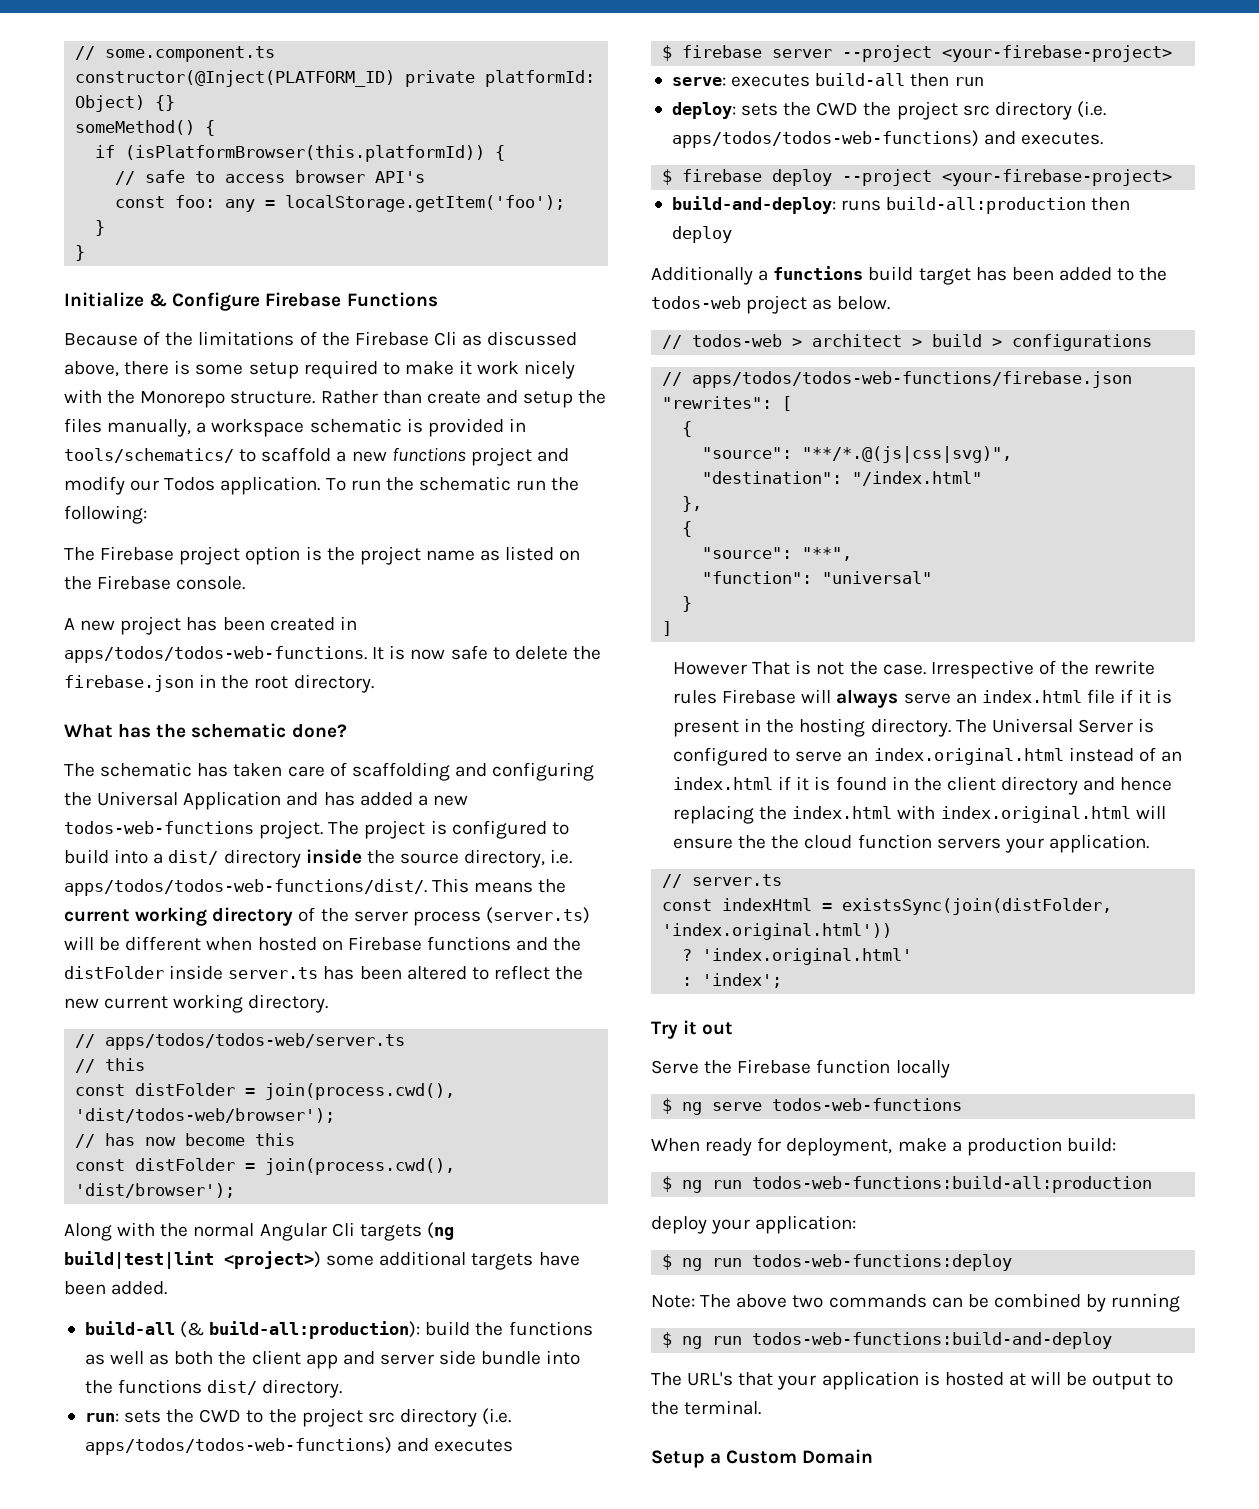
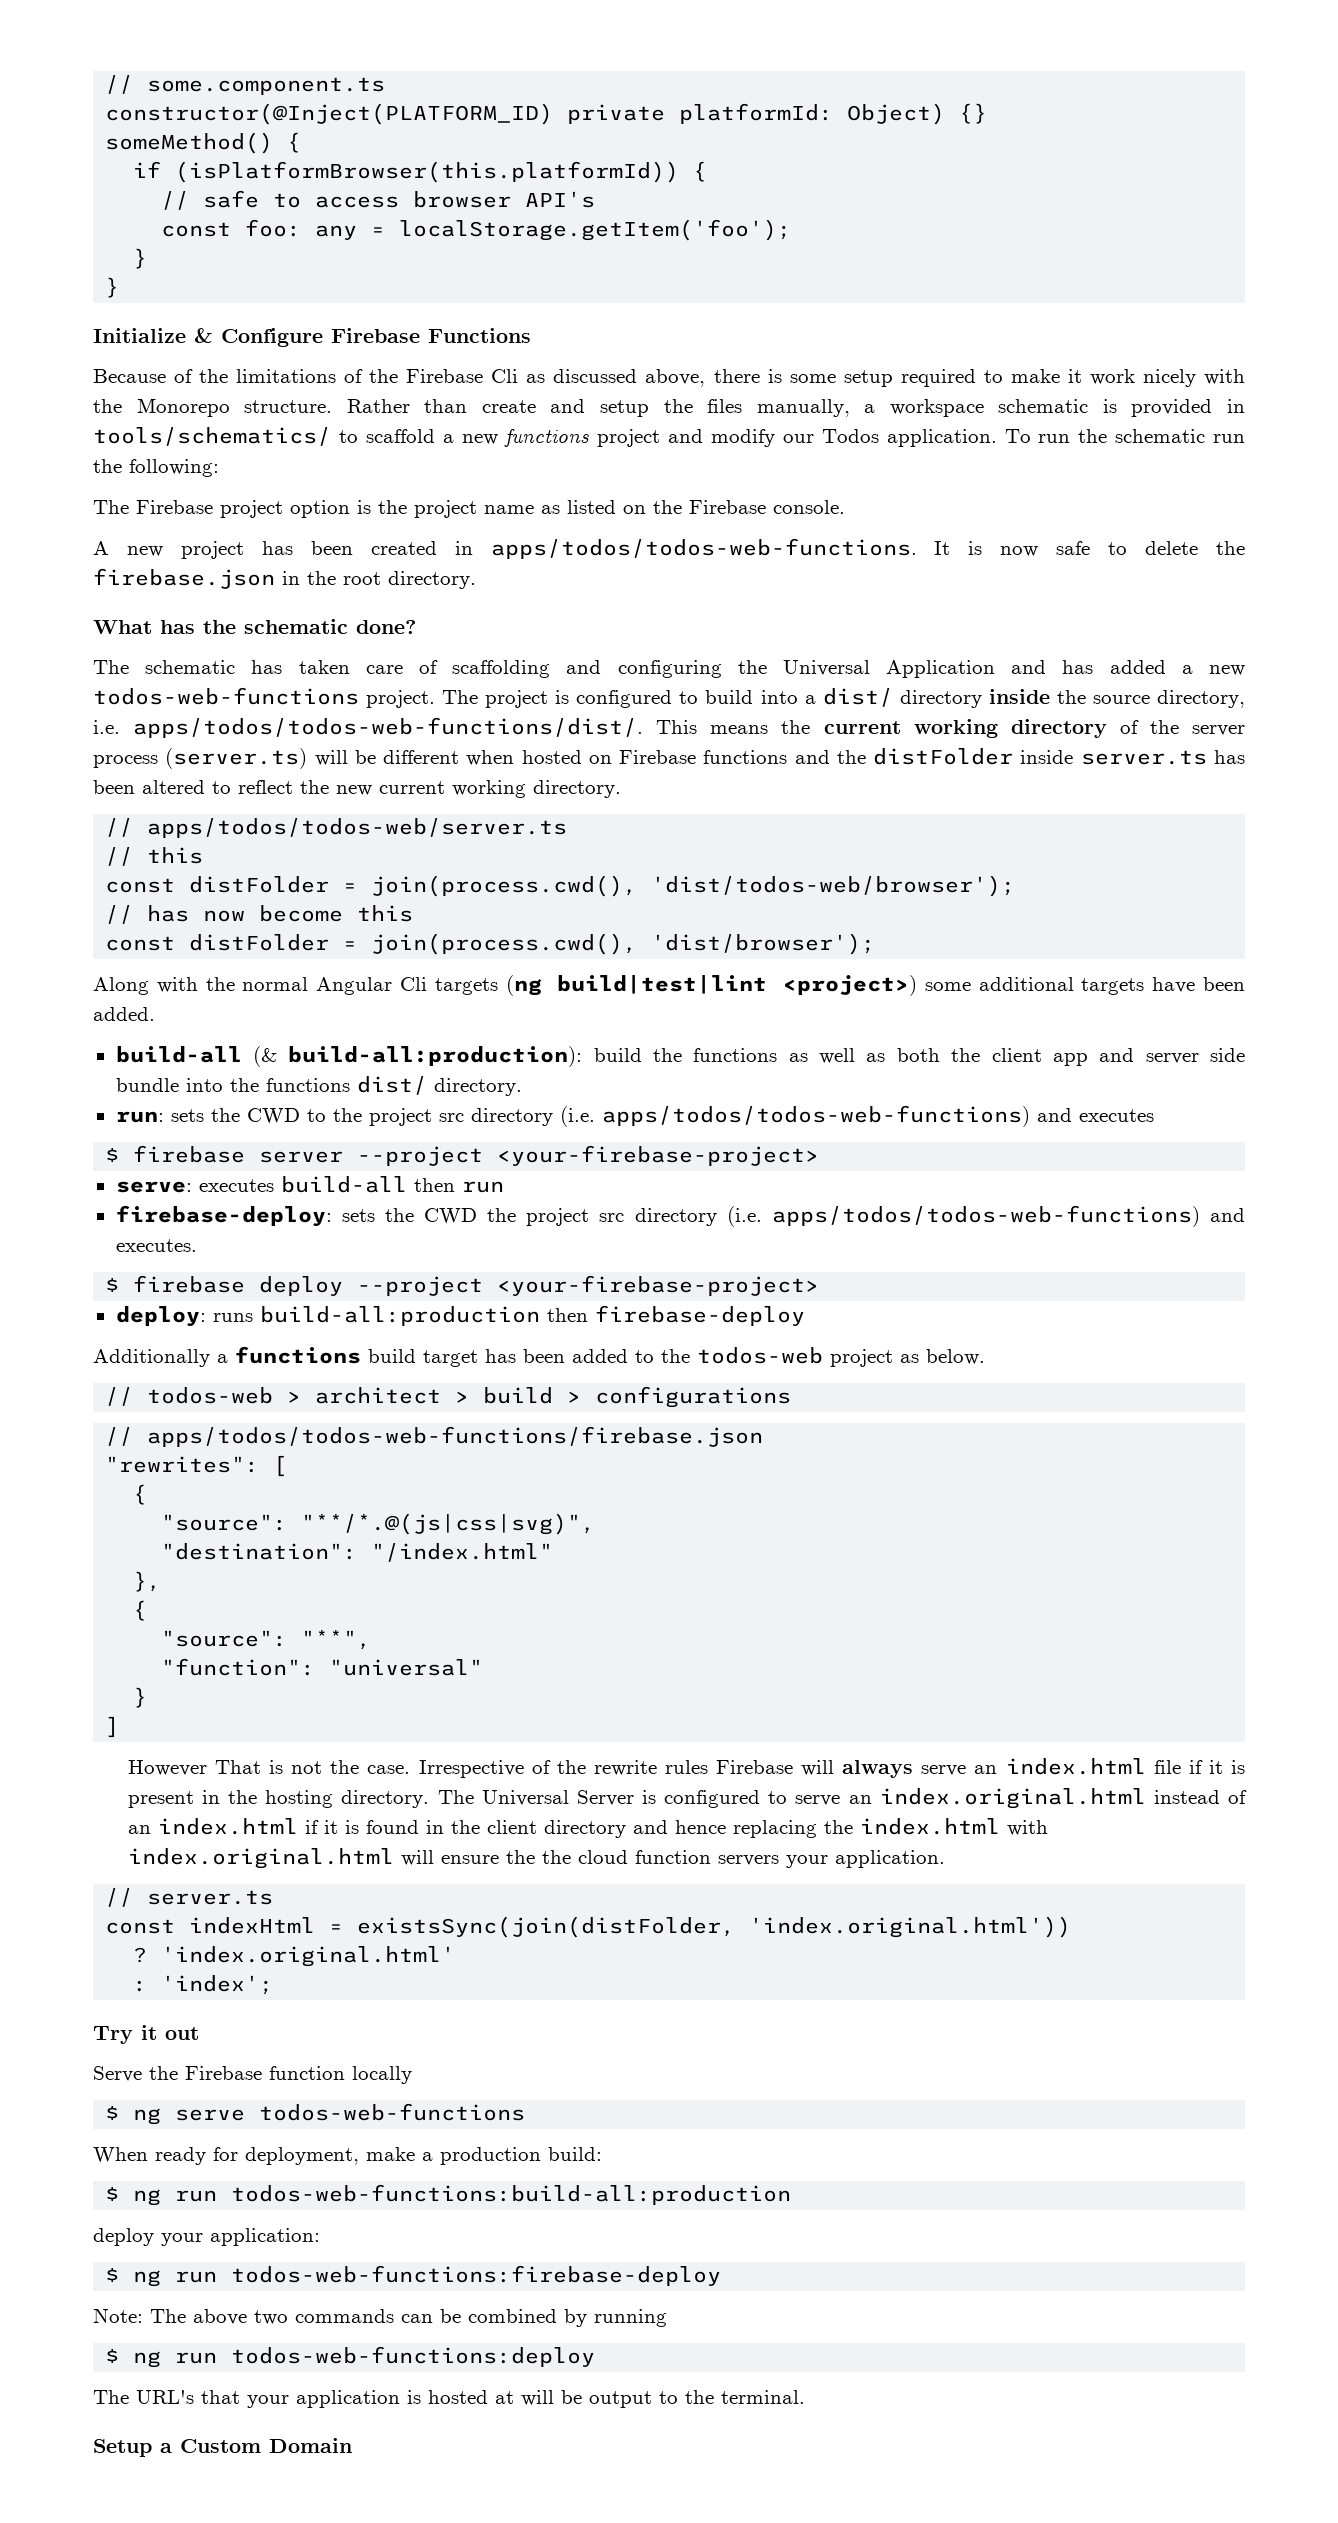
[671,102,736,119] deploy: -> [115,1205,332,1227] firebase-deploy:
[671,196,836,214] build-and-deploy: -> [115,1306,206,1327] deploy:
[671,226,732,243] deploy -> [594,1305,805,1326] firebase-deploy
[752,1254,1013,1271] todos-web-functions:deploy -> [231,2265,722,2286] todos-web-functions:firebase-deploy
[752,1332,1113,1349] todos-web-functions:build-and-deploy -> [231,2346,596,2367] todos-web-functions:deploy

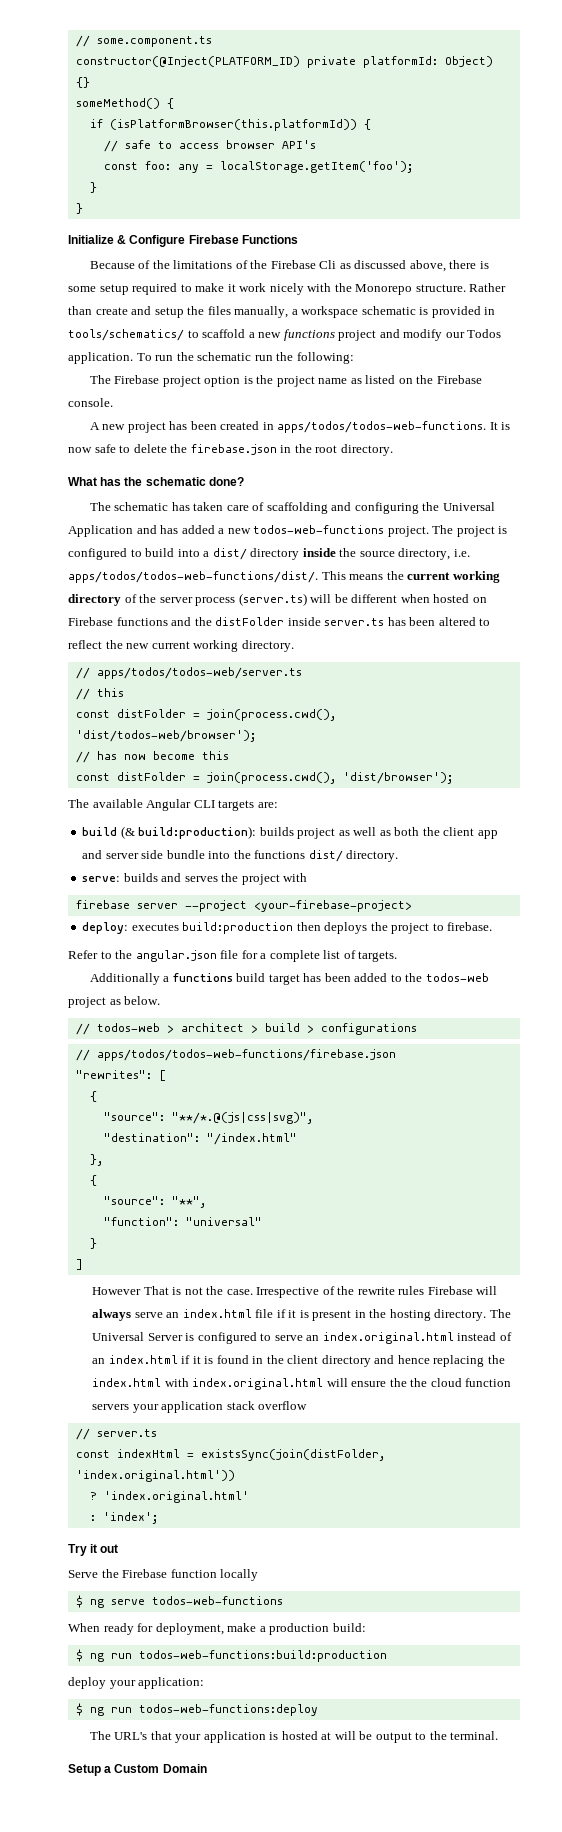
[93,975,1245,996] [93,1007,155,1021] [115,1046,778,1067] Along with the normal Angular Cli targets (ng build|test|lint <project>) some additional targets have been added. // build-all (& build-all:production): build the functions -> [68,799,278,811] [82,826,336,839] The available Angular CLI targets are: // build (& build:production): builds project
[115,1105,1154,1127] [105,1145,820,1166] [115,1176,504,1193] [115,1205,1245,1227] [115,1239,197,1252] [105,1275,820,1296] [115,1305,805,1327] run: sets the CWD to the project src directory (i.e. apps/todos/todos-web-functions) and executes // $ firebase server --project <your-firebase-project> // serve: executes build-all then run // firebase-deploy: sets the CWD the project src directory (i.e. apps/todos/todos-web-functions) and executes. // $ firebase deploy --project <your-firebase-project> // deploy: runs build-all:production then firebase-deploy -> [82,873,308,885] [75,900,412,912] [82,922,493,934] [68,950,398,962] serve: builds and serves the project with // firebase server --project <your-firebase-project> // deploy: executes build:production then deploys the project to firebase. // Refer to the angular.json file for a complete list of targets.
[834,1850,945,1868] application. -> [161,1401,308,1413] application stack overflow
[231,2184,792,2205] todos-web-functions:build-all:production -> [138,1650,387,1662] todos-web-functions:build:production
[105,2265,722,2287] [93,2308,667,2327] // $ ng run todos-web-functions:firebase-deploy // Note: The above two commands can be combined by running -> (205, 1683) none

